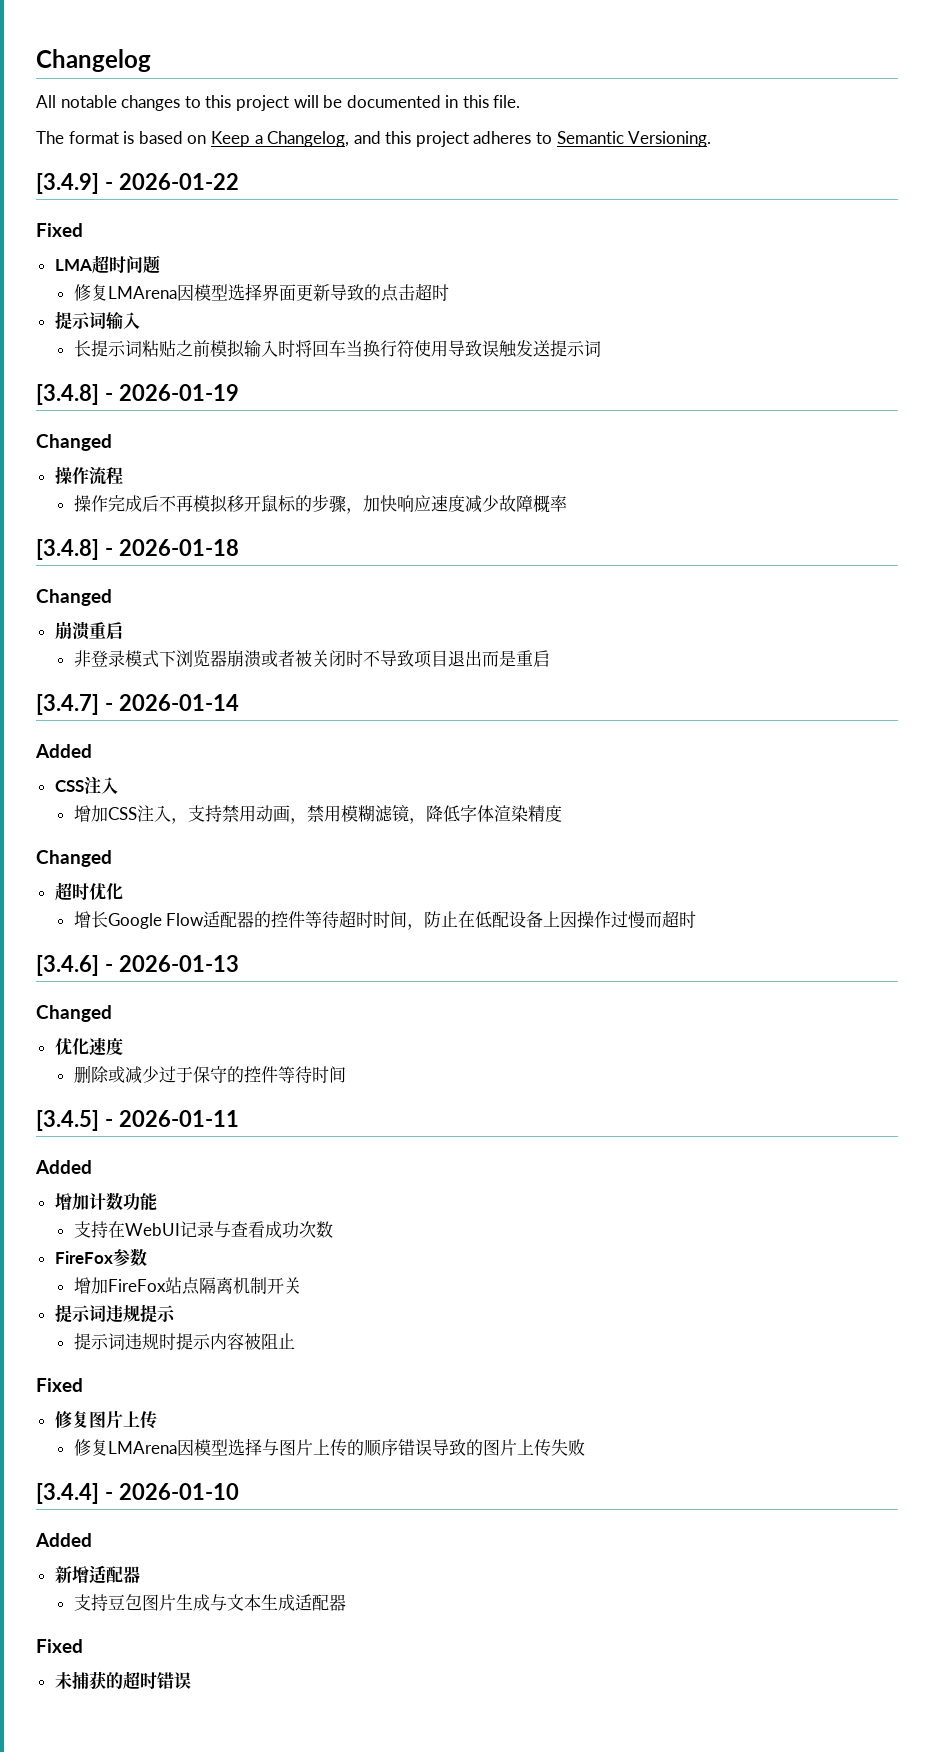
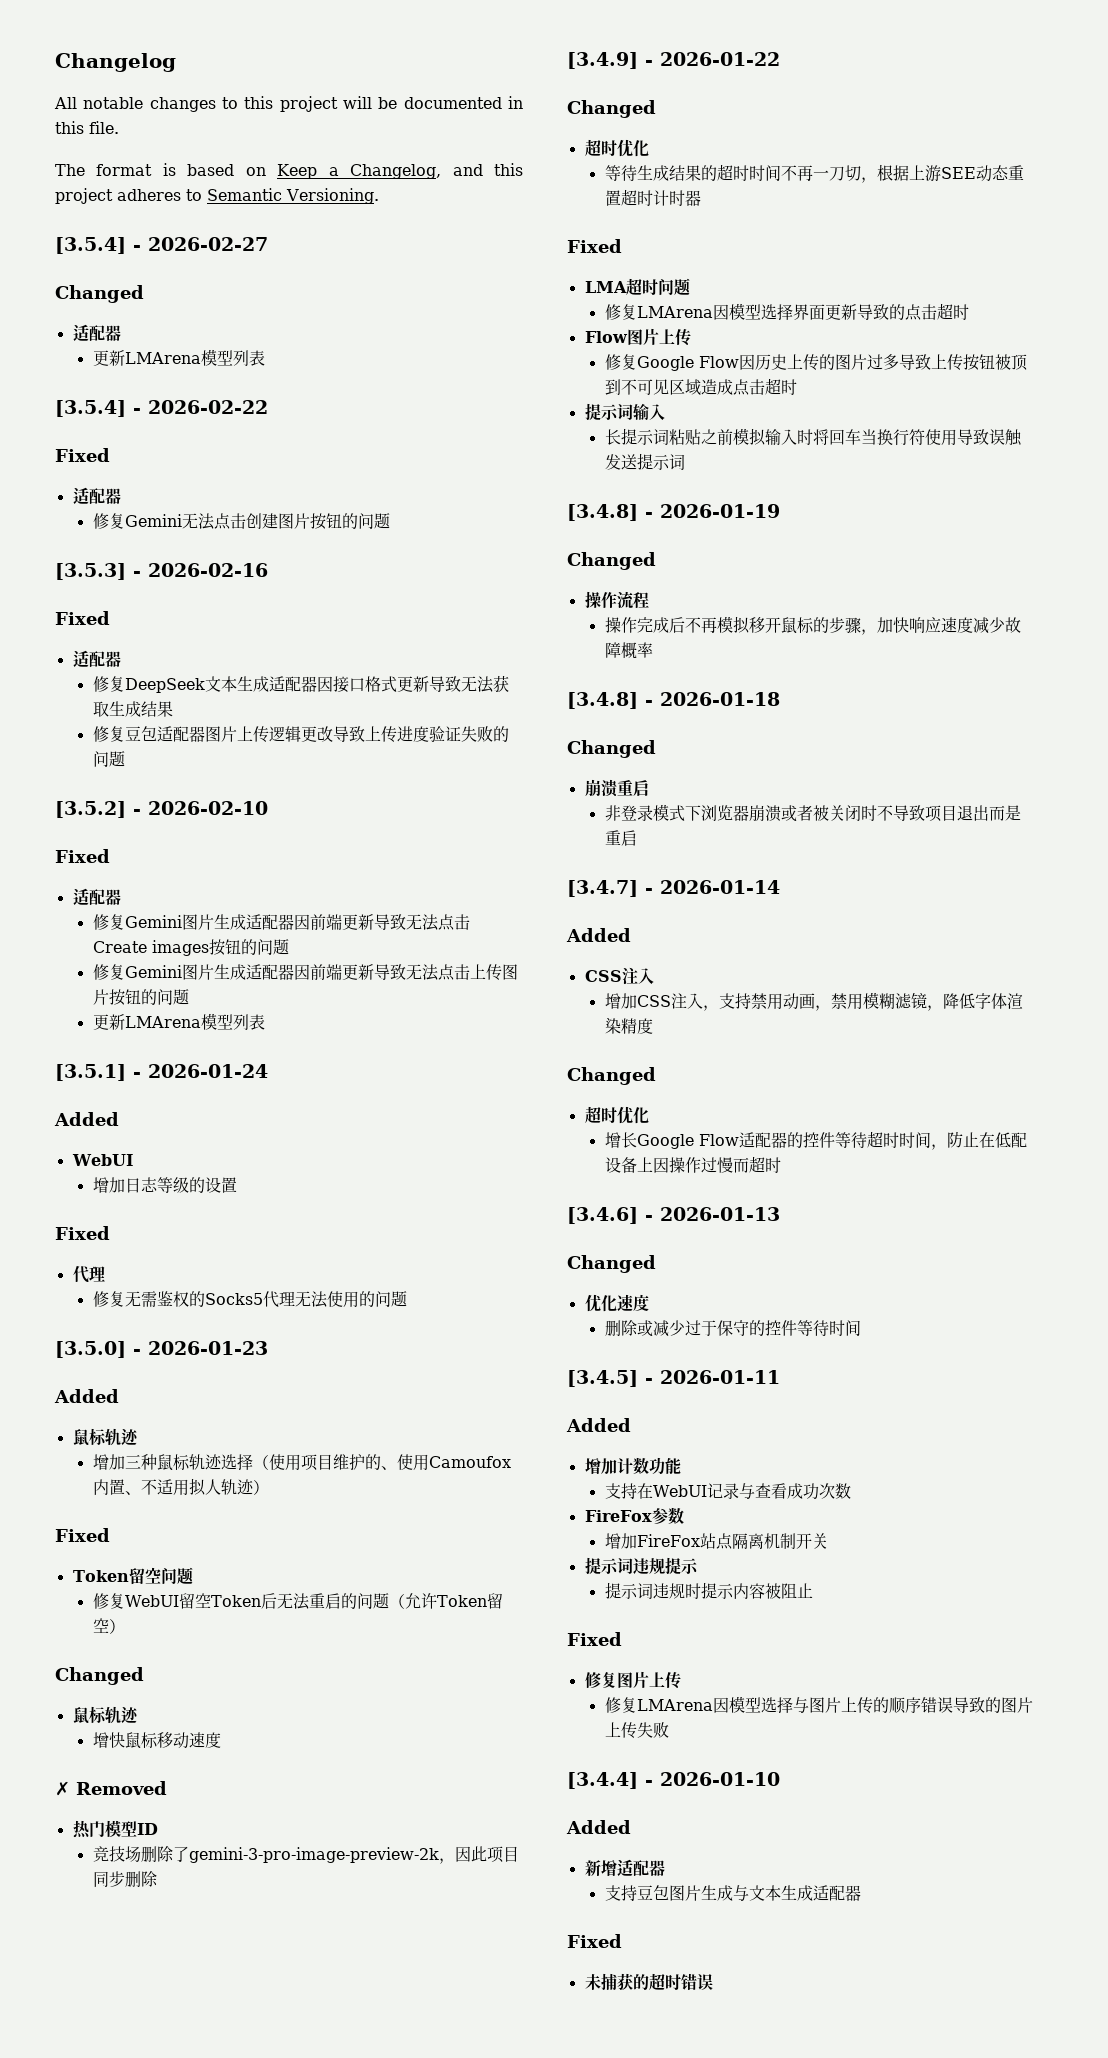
[36,173,239,194] [3.4.9] - 2026-01-22 -> [55,237,268,254] [55,285,144,303] [72,324,121,342] [92,349,265,366] [55,400,268,417] [55,448,110,462] [72,487,121,505] [92,513,390,530] [55,563,268,580] [55,611,110,625] [72,650,121,668] [92,675,509,693] [92,701,173,717] [92,726,509,743] [92,751,125,767] [55,801,268,818] [55,849,110,863] [72,888,121,906] [92,914,470,931] [92,939,289,956] [92,964,518,981] [92,989,189,1006] [92,1013,265,1030] [55,1064,268,1081] [54,1112,119,1126] [71,1154,133,1166] [92,1177,237,1193] [55,1226,110,1240] [72,1265,105,1283] [92,1291,407,1308] [55,1341,268,1358] [54,1389,119,1403] [72,1428,139,1446] [92,1454,511,1471] [92,1478,269,1496] [55,1528,110,1542] [72,1567,193,1585] [92,1593,503,1610] [92,1618,125,1634] [55,1667,144,1685] [72,1706,139,1724] [92,1732,221,1749] [55,1781,167,1796] [72,1820,158,1838] [92,1846,519,1864] [92,1871,158,1887] [567,52,780,69] [567,100,656,118] [584,139,649,157] [604,164,1024,183] [604,189,701,206] [3.5.4] - 2026-02-27 // Changed // 适配器 // 更新LMArena模型列表 // [3.5.4] - 2026-02-22 // Fixed // 适配器 // 修复Gemini无法点击创建图片按钮的问题 // [3.5.3] - 2026-02-16 // Fixed // 适配器 // 修复DeepSeek文本生成适配器因接口格式更新导致无法获取生成结果 // 修复豆包适配器图片上传逻辑更改导致上传进度验证失败的问题 // [3.5.2] - 2026-02-10 // Fixed // 适配器 // 修复Gemini图片生成适配器因前端更新导致无法点击Create images按钮的问题 // 修复Gemini图片生成适配器因前端更新导致无法点击上传图片按钮的问题 // 更新LMArena模型列表 // [3.5.1] - 2026-01-24 // Added // WebUI // 增加日志等级的设置 // Fixed // 代理 // 修复无需鉴权的Socks5代理无法使用的问题 // [3.5.0] - 2026-01-23 // Added // 鼠标轨迹 // 增加三种鼠标轨迹选择（使用项目维护的、使用Camoufox内置、不适用拟人轨迹） // Fixed // Token留空问题 // 修复WebUI留空Token后无法重启的问题（允许Token留空） // Changed // 鼠标轨迹 // 增快鼠标移动速度 // ✗ Removed // 热门模型ID // 竞技场删除了gemini-3-pro-image-preview-2k，因此项目同步删除 // [3.4.9] - 2026-01-22 // Changed // 超时优化 // 等待生成结果的超时时间不再一刀切，根据上游SEE动态重置超时计时器
(449, 292) none -> [584,328,691,346] [604,354,1028,371] [604,378,797,396] // Flow图片上传 // 修复Google Flow因历史上传的图片过多导致上传按钮被顶到不可见区域造成点击超时

